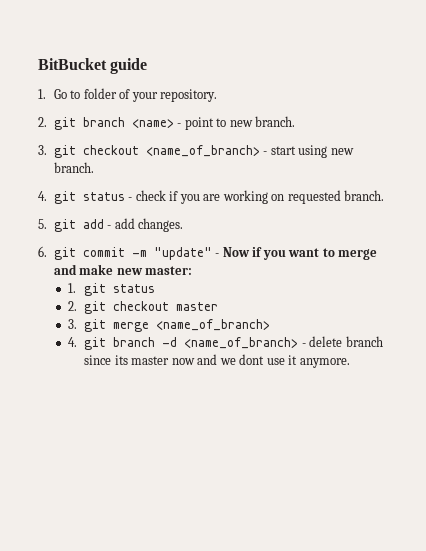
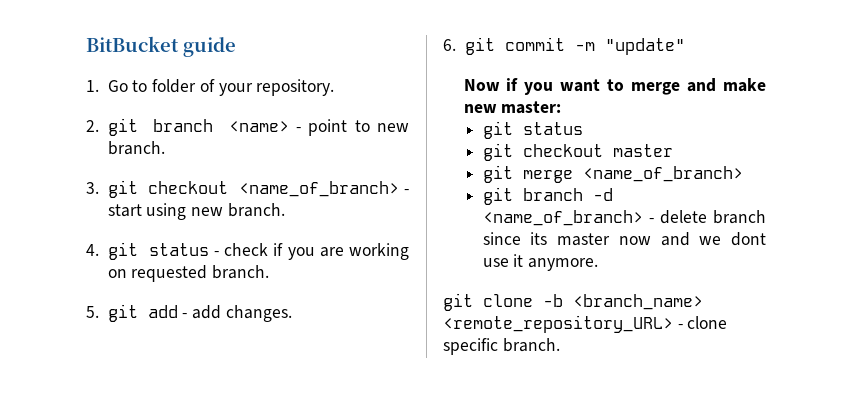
[215,253,220,257] - -> (685, 46) //
[68,283,77,293] 1. -> (562, 107) none
[68,301,78,311] 2. -> (583, 128) none
[68,319,78,329] 3. -> (673, 150) none
[68,337,78,347] 4. -> (743, 174) none
(350, 363) none -> [443,293,703,311] [443,315,728,333] [443,338,560,355] // git clone -b <branch_name> <remote_repository_URL> - clone specific branch.

